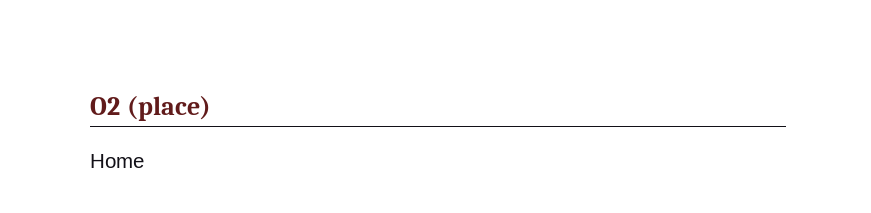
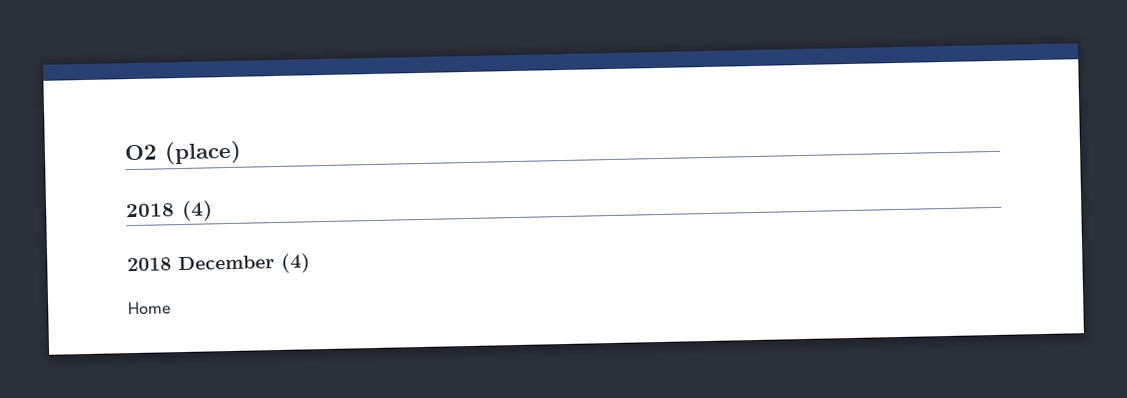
(212, 108) none -> [126,200,213,221] [127,253,311,273] // 2018 (4) // 2018 December (4)

